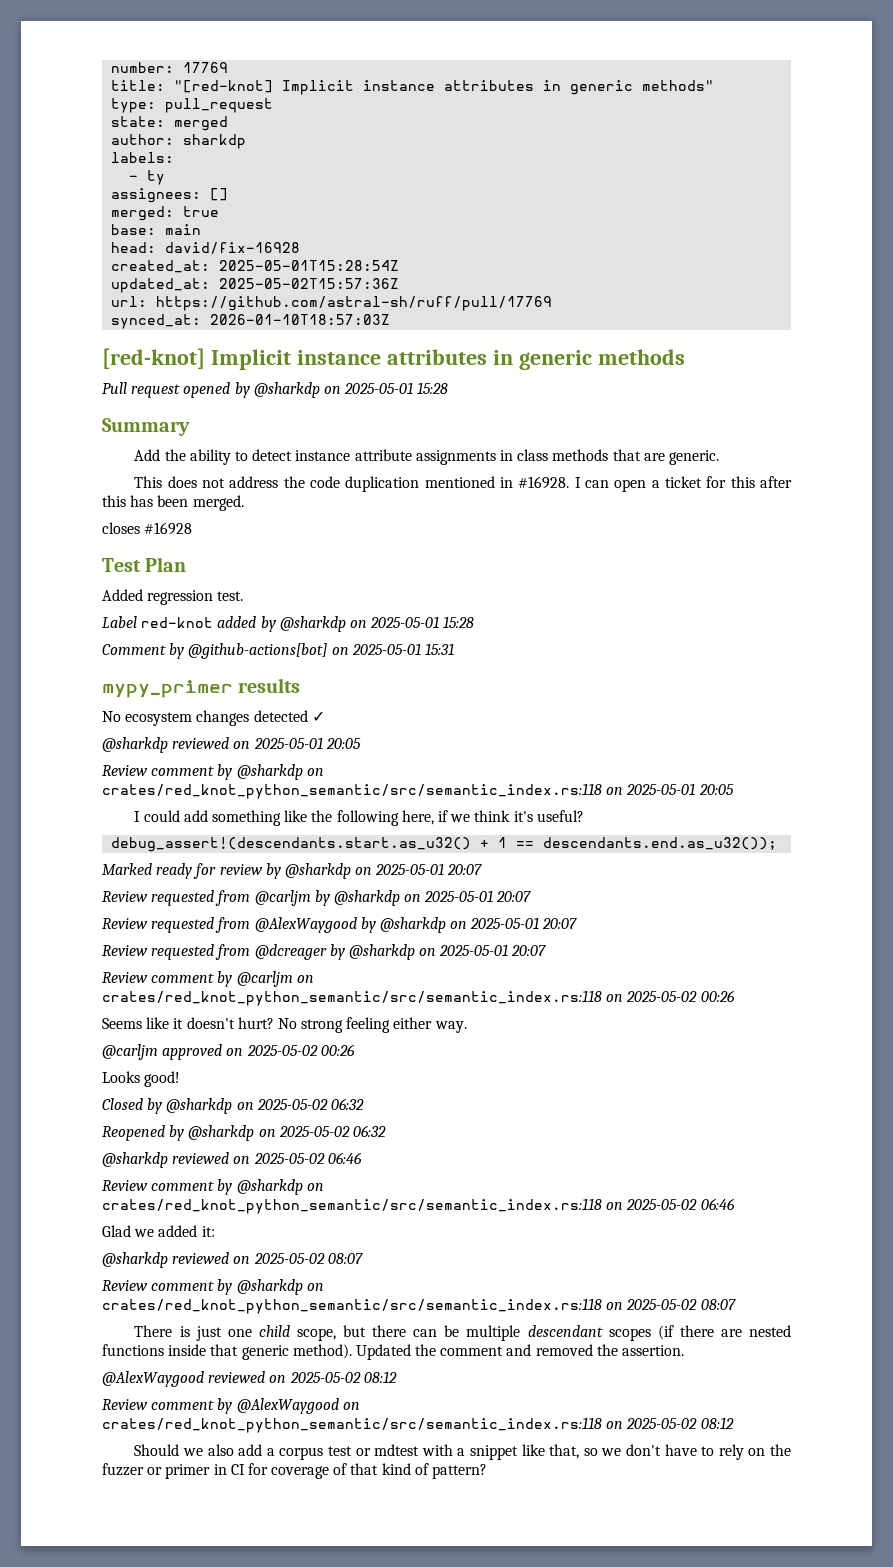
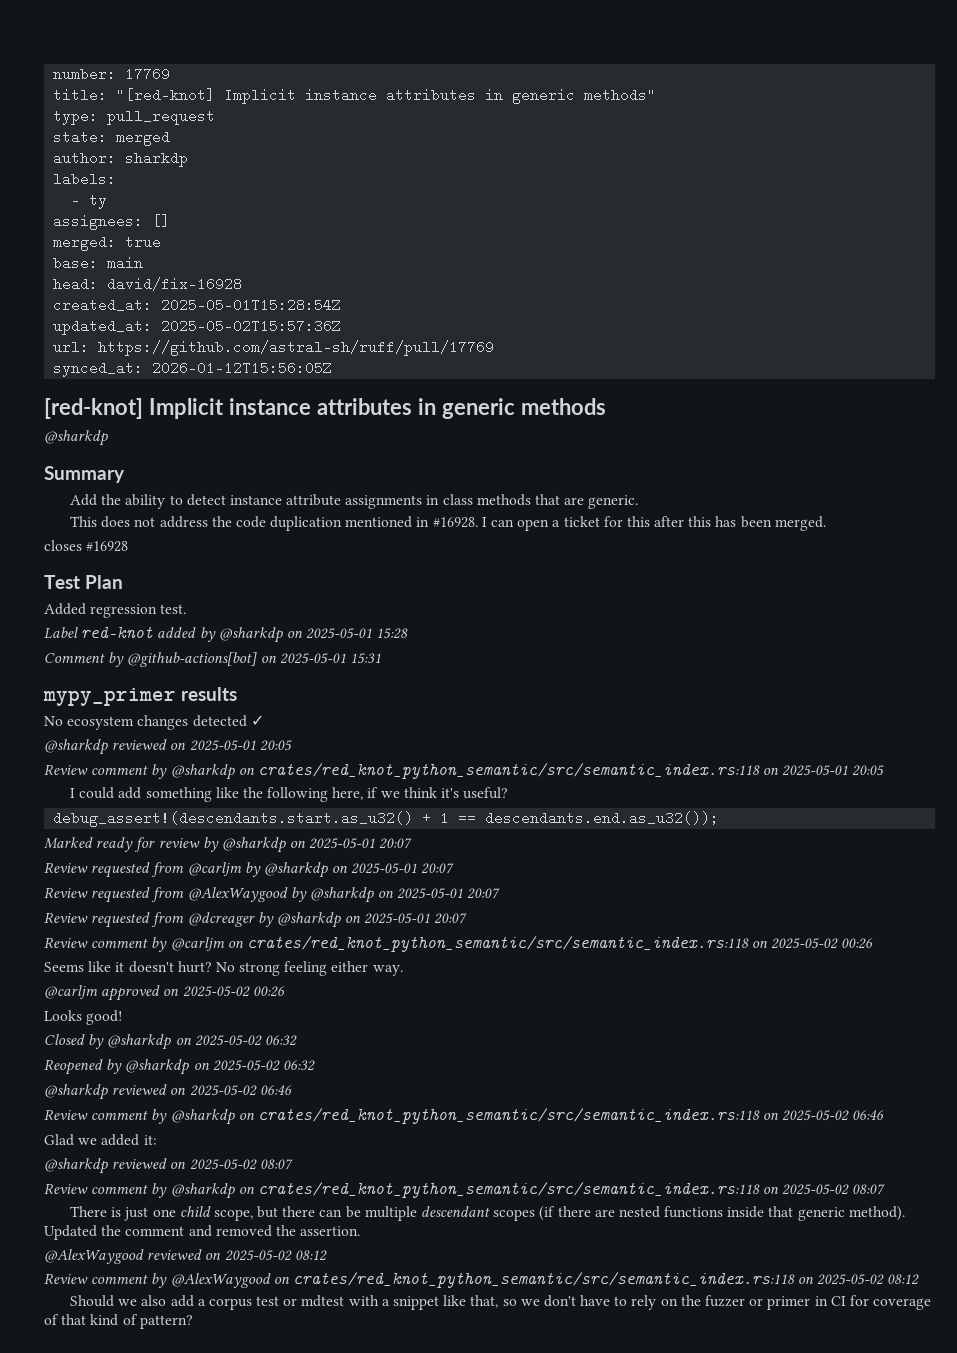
[210,314,391,325] 2026-01-10T18:57:03Z -> [152,361,333,375] 2026-01-12T15:56:05Z
[102,382,449,398] Pull request opened by @sharkdp on 2025-05-01 15:28 -> [44,430,108,446] @sharkdp

